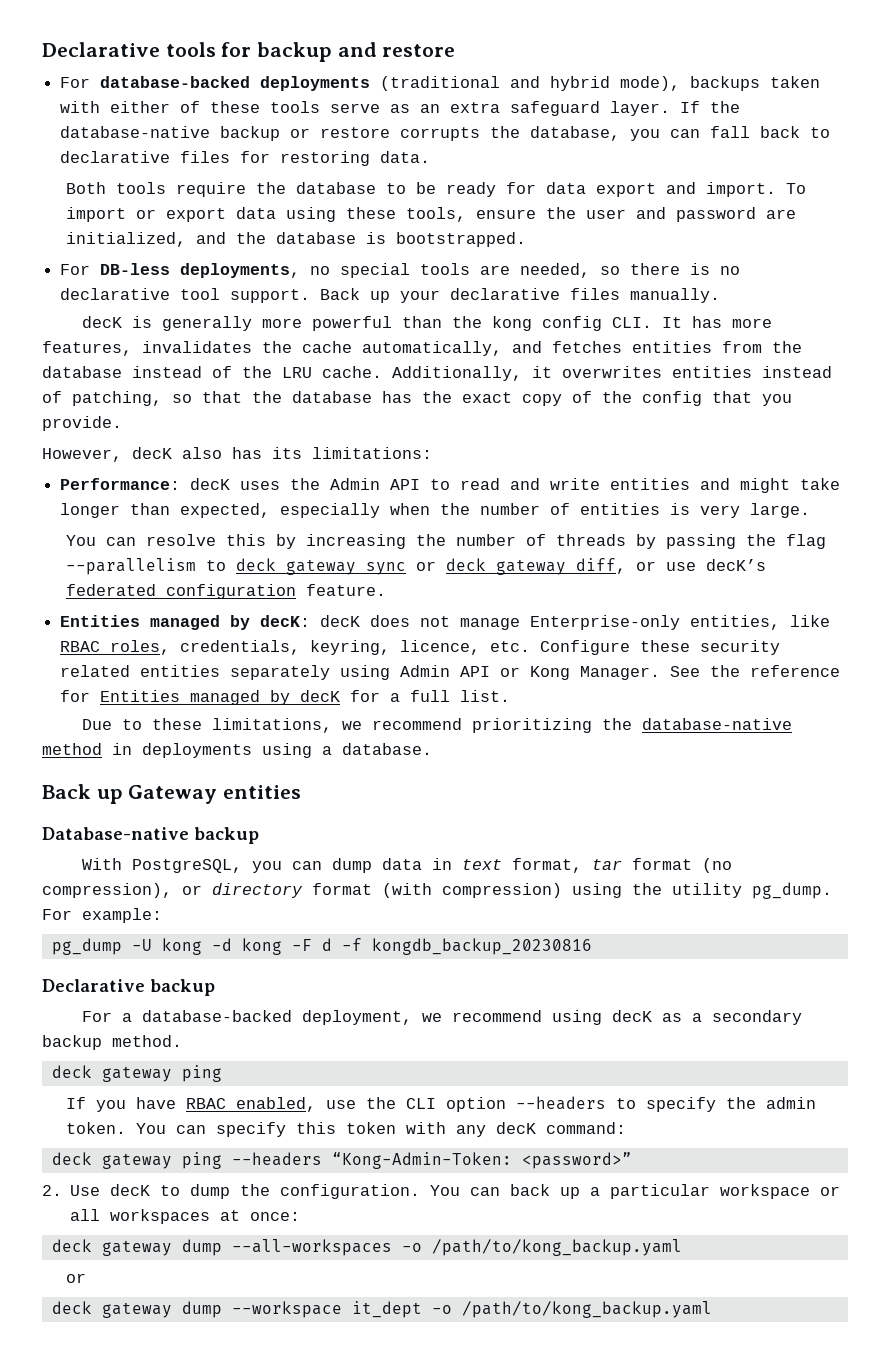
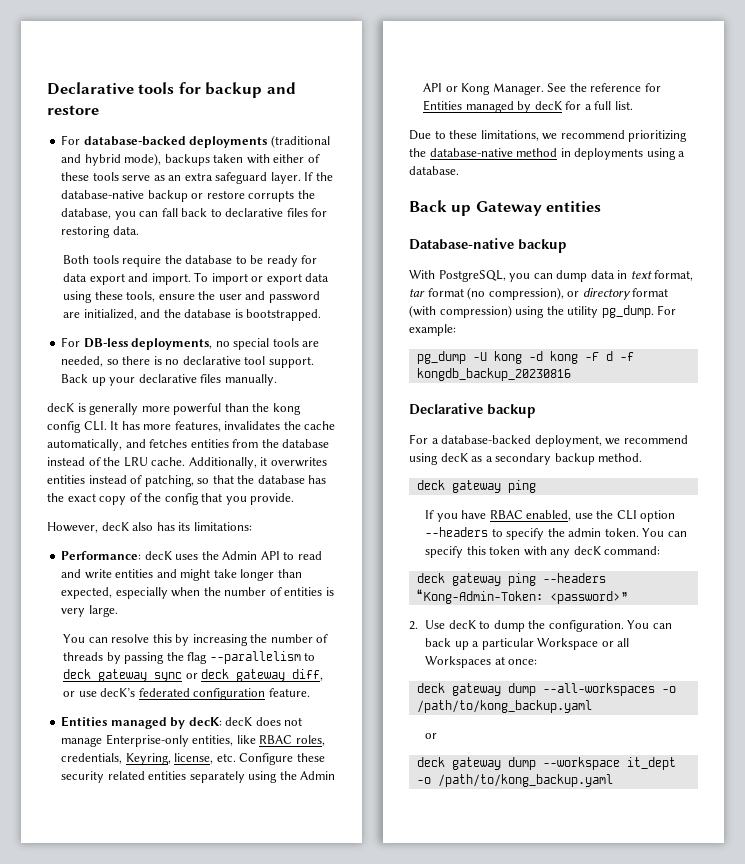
[310,640,481,655] keyring, licence, -> [125,753,214,765] Keyring, license,
(391, 672) none -> [279,771,297,780] the
[720,1184,811,1199] workspace -> [537,638,599,650] Workspace
[110,1209,211,1224] workspaces -> [425,656,492,668] Workspaces

